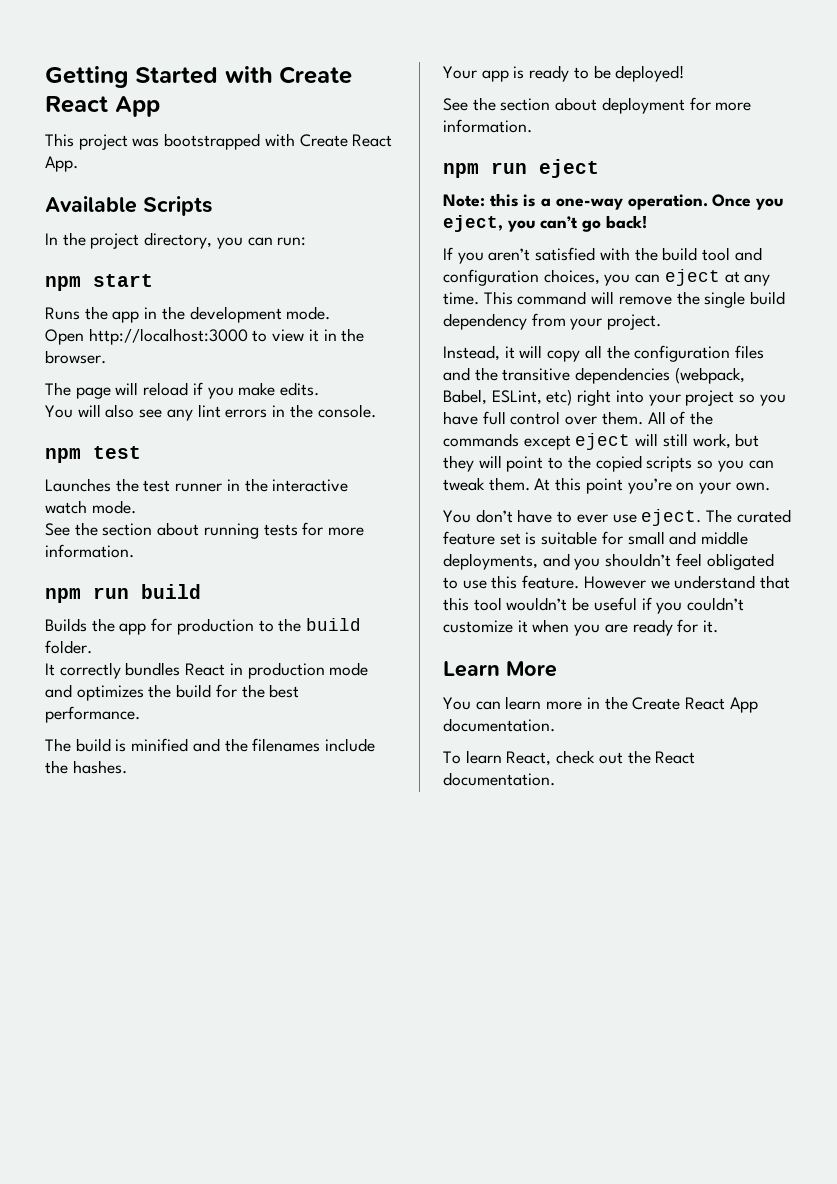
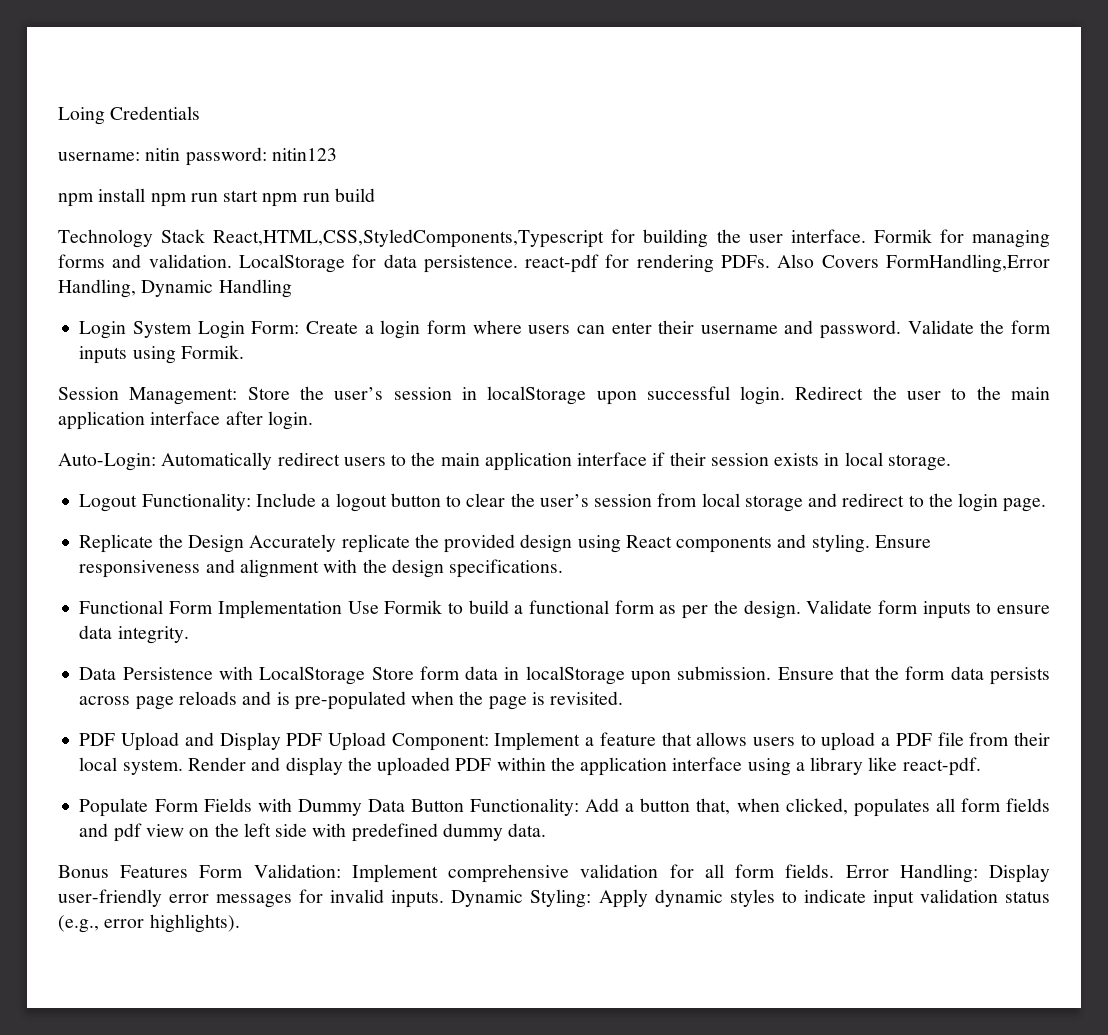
[45,66,352,88] [45,96,160,117] [45,133,393,150] [45,156,78,172] [45,196,212,216] [45,232,307,249] [45,274,153,291] [45,306,331,323] [45,328,365,345] [45,350,106,364] [45,382,320,399] [45,404,376,421] [45,446,141,463] [45,478,349,492] [45,500,136,514] [45,522,365,539] [45,544,134,558] [45,584,201,603] [45,618,362,635] [45,640,92,654] [45,662,369,679] [45,684,300,701] [45,706,140,723] [45,738,376,752] [45,760,127,774] [443,65,685,82] [443,97,752,114] [443,119,532,133] [443,159,599,178] [443,193,785,210] [443,215,647,232] [443,247,762,264] [443,269,771,286] [443,291,786,308] [443,313,662,330] [443,345,765,362] [443,367,745,384] [443,389,786,406] [443,411,714,425] [443,433,760,450] [443,455,774,472] [443,477,770,494] [443,509,791,526] [443,531,749,545] [443,553,774,570] [443,575,791,589] [443,597,745,614] [443,619,719,636] [443,661,557,677] [443,696,758,713] [443,718,555,732] [443,750,696,766] [443,772,555,786] Getting Started with Create React App // This project was bootstrapped with Create React App. // Available Scripts // In the project directory, you can run: // npm start // Runs the app in the development mode. // Open http://localhost:3000 to view it in the browser. // The page will reload if you make edits. // You will also see any lint errors in the console. // npm test // Launches the test runner in the interactive watch mode. // See the section about running tests for more information. // npm run build // Builds the app for production to the build folder. // It correctly bundles React in production mode and optimizes the build for the best performance. // The build is minified and the filenames include the hashes. // Your app is ready to be deployed! // See the section about deployment for more information. // npm run eject // Note: this is a one-way operation. Once you eject, you can’t go back! // If you aren’t satisfied with the build tool and configuration choices, you can eject at any time. This command will remove the single build dependency from your project. // Instead, it will copy all the configuration files and the transitive dependencies (webpack, Babel, ESLint, etc) right into your project so you have full control over them. All of the commands except eject will still work, but they will point to the copied scripts so you can tweak them. At this point you’re on your own. // You don’t have to ever use eject. The curated feature set is suitable for small and middle deployments, and you shouldn’t feel obligated to use this feature. However we understand that this tool wouldn’t be useful if you couldn’t customize it when you are ready for it. // Learn More // You can learn more in the Create React App documentation. // To learn React, check out the React documentation. -> [58,106,201,125] [58,147,337,166] [58,188,375,207] [58,229,1051,248] [58,254,1050,273] [58,279,292,298] [79,320,1051,339] [79,345,244,364] [58,386,1050,405] [58,411,313,430] [58,452,951,471] [79,493,1047,512] [79,534,931,553] [79,559,564,578] [79,600,1050,619] [79,625,189,644] [79,666,1050,685] [79,691,624,710] [79,732,1050,751] [79,757,981,776] [79,798,1051,817] [79,823,547,842] [58,864,1051,883] [58,889,1051,908] [58,914,240,933] Loing Credentials // username: nitin password: nitin123 // npm install npm run start npm run build // Technology Stack React,HTML,CSS,StyledComponents,Typescript for building the user interface. Formik for managing forms and validation. LocalStorage for data persistence. react-pdf for rendering PDFs. Also Covers FormHandling,Error Handling, Dynamic Handling // Login System Login Form: Create a login form where users can enter their username and password. Validate the form inputs using Formik. // Session Management: Store the user’s session in localStorage upon successful login. Redirect the user to the main application interface after login. // Auto-Login: Automatically redirect users to the main application interface if their session exists in local storage. // Logout Functionality: Include a logout button to clear the user’s session from local storage and redirect to the login page. // Replicate the Design Accurately replicate the provided design using React components and styling. Ensure responsiveness and alignment with the design specifications. // Functional Form Implementation Use Formik to build a functional form as per the design. Validate form inputs to ensure data integrity. // Data Persistence with LocalStorage Store form data in localStorage upon submission. Ensure that the form data persists across page reloads and is pre-populated when the page is revisited. // PDF Upload and Display PDF Upload Component: Implement a feature that allows users to upload a PDF file from their local system. Render and display the uploaded PDF within the application interface using a library like react-pdf. // Populate Form Fields with Dummy Data Button Functionality: Add a button that, when clicked, populates all form fields and pdf view on the left side with predefined dummy data. // Bonus Features Form Validation: Implement comprehensive validation for all form fields. Error Handling: Display user-friendly error messages for invalid inputs. Dynamic Styling: Apply dynamic styles to indicate input validation status (e.g., error highlights).

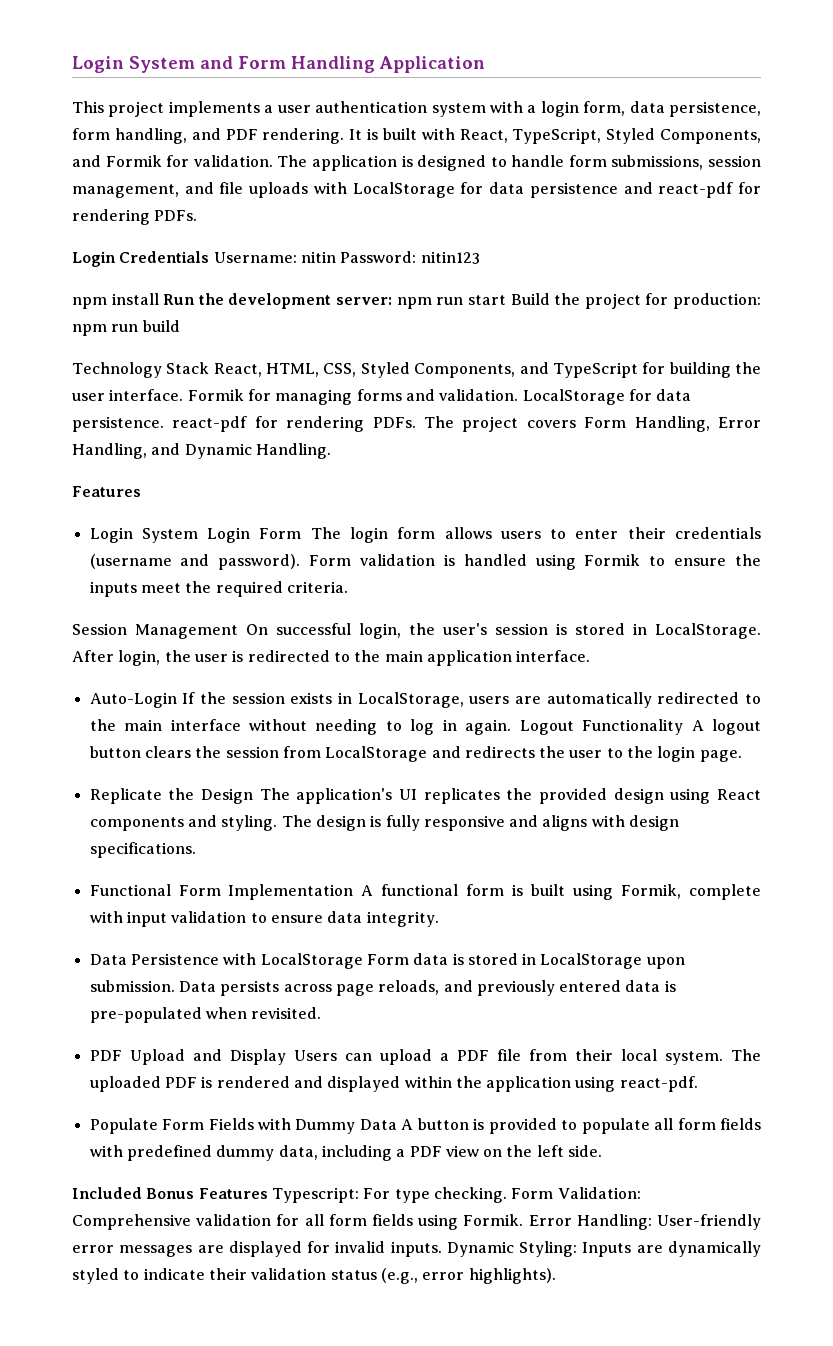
[58,106,201,125] [58,147,337,166] [58,188,259,207] Loing Credentials // username: nitin password: nitin123 // npm install npm run start -> [72,56,485,73] [72,101,761,117] [72,128,762,144] [72,155,761,171] [72,182,762,198] [72,209,198,225] [72,251,480,267] [72,293,762,309] Login System and Form Handling Application // This project implements a user authentication system with a login form, data persistence, form handling, and PDF rendering. It is built with React, TypeScript, Styled Components, and Formik for validation. The application is designed to handle form submissions, session management, and file uploads with LocalStorage for data persistence and react-pdf for rendering PDFs. // Login Credentials Username: nitin Password: nitin123 // npm install Run the development server: npm run start Build the project for production:
[213,229,605,248] React,HTML,CSS,StyledComponents,Typescript -> [213,362,638,378] React, HTML, CSS, Styled Components, and TypeScript
[777,254,1050,273] [58,279,292,298] [79,320,1051,339] [79,345,244,364] [58,386,1050,405] [58,411,313,430] [58,452,951,471] [79,493,905,512] Also Covers FormHandling,Error Handling, Dynamic Handling // Login System Login Form: Create a login form where users can enter their username and password. Validate the form inputs using Formik. // Session Management: Store the user’s session in localStorage upon successful login. Redirect the user to the main application interface after login. // Auto-Login: Automatically redirect users to the main application interface if their session exists in local storage. // Logout Functionality: Include a logout button to clear the user’s session from local storage and redirect -> [424,416,762,432] [72,443,331,459] [72,486,141,497] [89,527,761,543] [89,554,762,570] [89,581,348,597] [72,623,761,639] [72,650,591,666] [89,692,761,708] [89,719,761,735] [89,746,603,762] The project covers Form Handling, Error Handling, and Dynamic Handling. // Features // Login System Login Form The login form allows users to enter their credentials (username and password). Form validation is handled using Formik to ensure the inputs meet the required criteria. // Session Management On successful login, the user's session is stored in LocalStorage. After login, the user is redirected to the main application interface. // Auto-Login If the session exists in LocalStorage, users are automatically redirected to the main interface without needing to log in again. Logout Functionality A logout button clears the session from LocalStorage and redirects the user
[249,534,410,553] Accurately replicate -> [259,788,500,804] The application's UI replicates
[874,535,931,548] [79,559,387,578] Ensure responsiveness and alignment with the -> [281,815,625,831] The design is fully responsive and aligns with
[347,600,971,619] Use Formik to build a functional form as per the design. Validate form inputs -> [361,884,762,900] [89,911,247,927] A functional form is built using Formik, complete with input validation
[371,666,1050,685] [79,691,545,710] Store form data in localStorage upon submission. Ensure that the form data persists across page reloads and is pre-populated when the page is -> [366,953,685,969] [89,980,676,996] [89,1007,247,1023] Form data is stored in LocalStorage upon submission. Data persists across page reloads, and previously entered data is pre-populated when
[286,732,816,751] PDF Upload Component: Implement a feature that allows users to -> [293,1050,372,1061] Users can
[187,757,898,776] Render and display the uploaded PDF within the application interface using a library like -> [731,1049,761,1061] [89,1076,616,1092] The uploaded PDF is rendered and displayed within the application using
[410,798,1051,817] [79,823,547,842] [58,864,1051,883] [58,889,293,908] Button Functionality: Add a button that, when clicked, populates all form fields and pdf view on the left side with predefined dummy data. // Bonus Features Form Validation: Implement comprehensive validation for all form fields. Error Handling: Display user-friendly error messages -> [401,1118,761,1134] [89,1145,603,1161] [72,1187,641,1203] [72,1214,761,1230] [72,1241,302,1257] A button is provided to populate all form fields with predefined dummy data, including a PDF view on the left side. // Included Bonus Features Typescript: For type checking. Form Validation: Comprehensive validation for all form fields using Formik. Error Handling: User-friendly error messages are displayed
[598,889,775,908] Apply dynamic styles -> [582,1241,761,1257] [72,1268,119,1284] Inputs are dynamically styled
[872,890,914,908] input -> [208,1268,247,1280] their

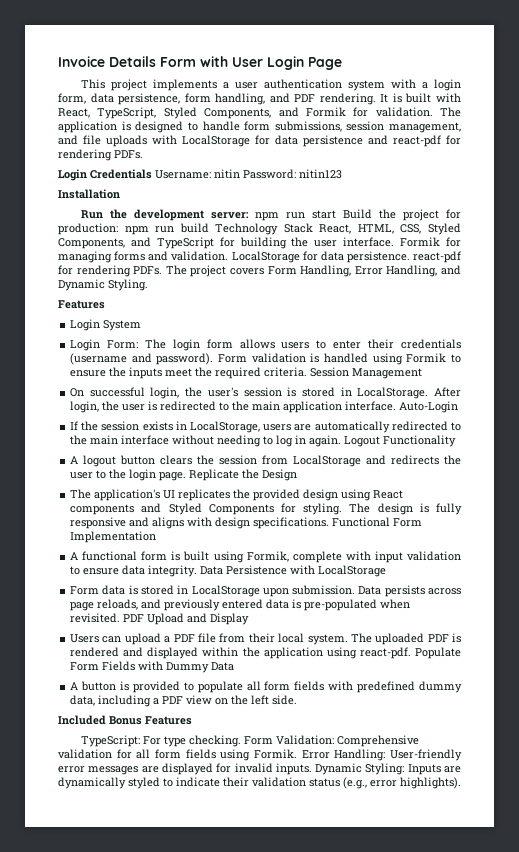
[72,56,485,73] Login System and Form Handling Application -> [58,56,342,70] Invoice Details Form with User Login Page
[72,293,159,309] npm install -> [58,189,120,199] Installation //
(180, 326) // -> (209, 228) none
[255,443,331,459] Handling. -> [108,279,148,291] Styling.
[207,527,302,543] Login Form -> [70,339,138,351] // Login Form:
(348, 587) // -> (308, 372) none
(238, 631) none -> (423, 373) //
[89,692,177,708] // Auto-Login -> [399,401,459,413] Auto-Login //
(684, 727) none -> (457, 441) //
(742, 756) // -> (187, 476) none
(253, 796) none -> (298, 475) //
(217, 821) none -> [168,503,296,515] Styled Components for
(196, 850) // -> (330, 523) none
(354, 892) none -> (157, 537) //
(439, 919) // -> (198, 571) none
(363, 961) none -> (387, 571) //
(322, 1013) // -> (121, 618) none
(286, 1057) none -> (250, 619) //
(698, 1084) // -> (411, 653) none
(397, 1124) none -> (235, 666) //
[271,1187,359,1203] Typescript: -> [80,735,140,747] // TypeScript:

